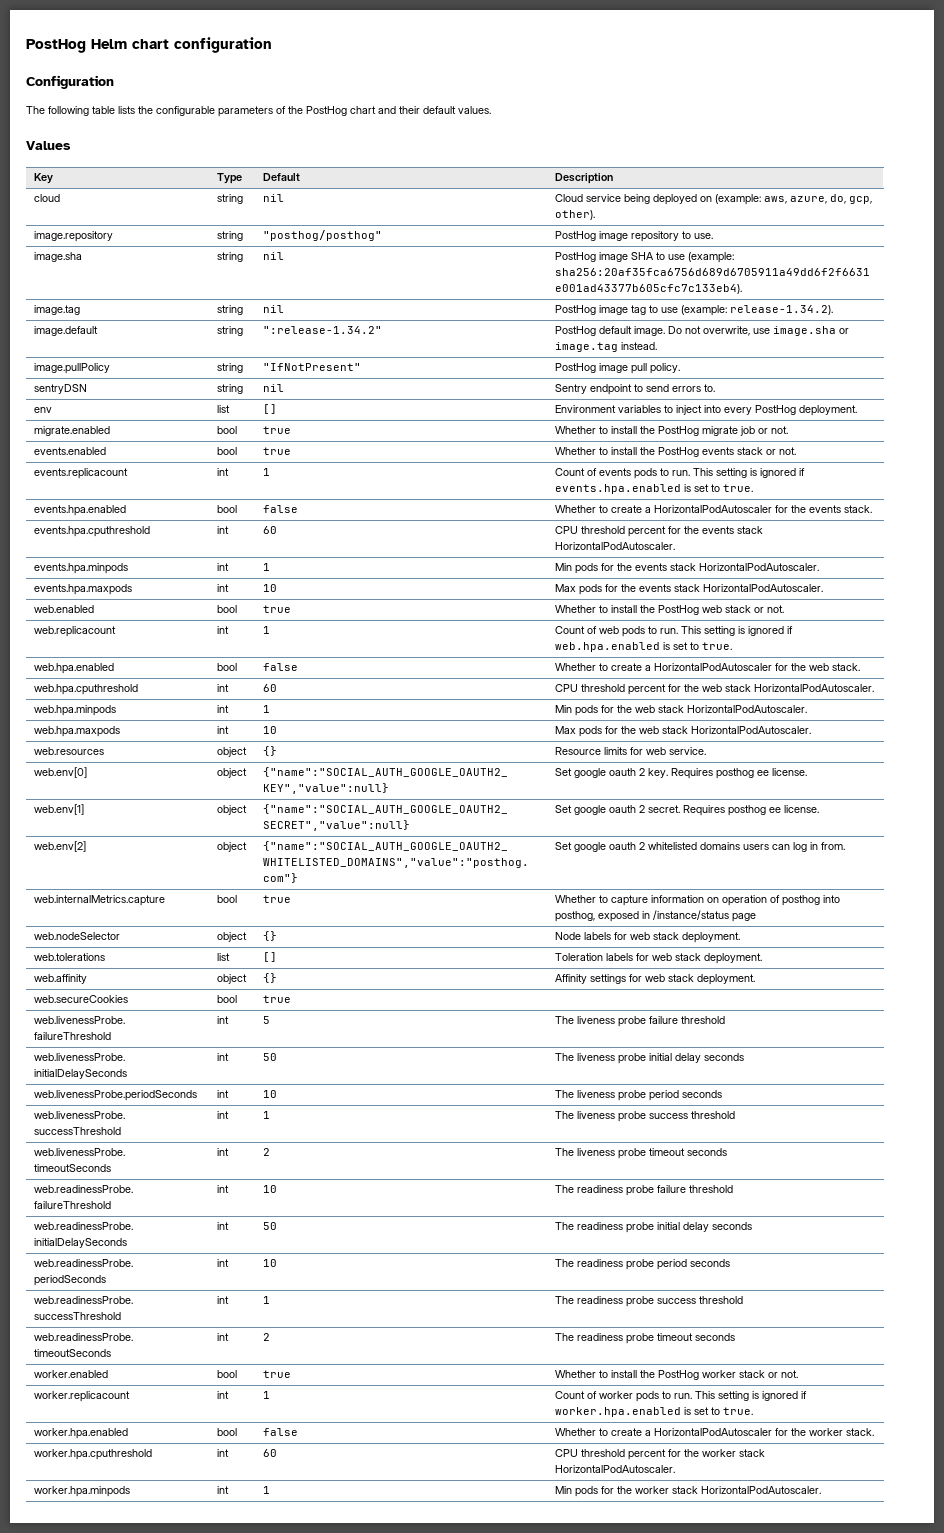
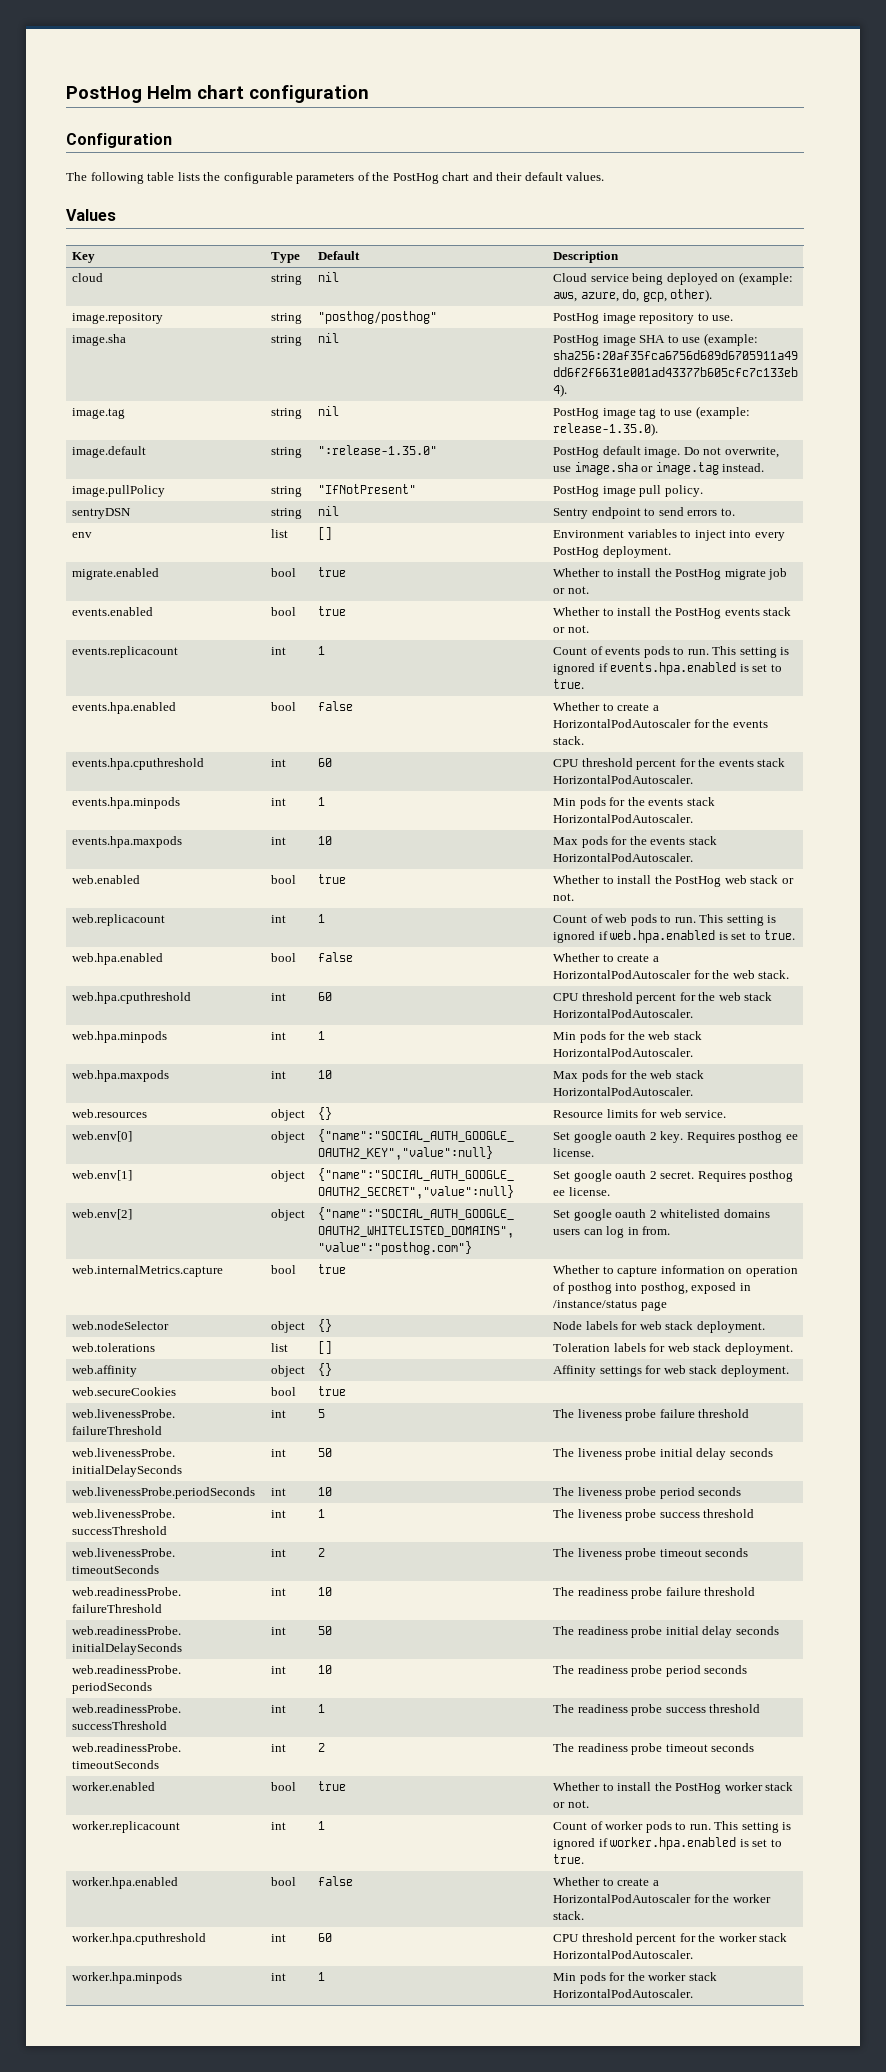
[730,305,834,315] release-1.34.2). -> [552,423,658,436] release-1.35.0).
[263,326,383,334] ":release-1.34.2" -> [317,445,437,455] ":release-1.35.0"

